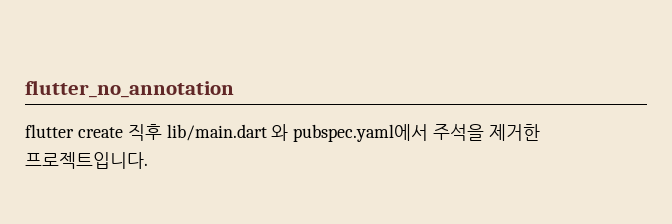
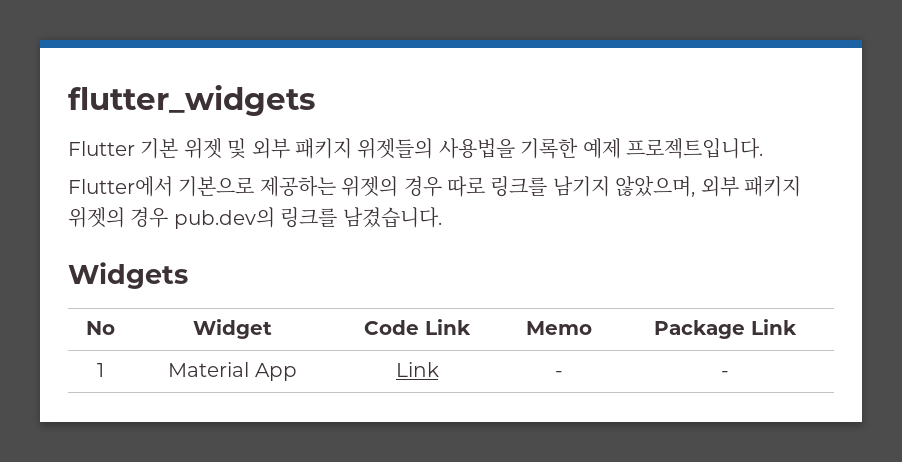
[25,80,234,98] [25,124,541,142] [25,152,148,169] flutter_no_annotation // flutter create 직후 lib/main.dart 와 pubspec.yaml에서 주석을 제거한 프로젝트입니다. -> [68,85,315,116] [68,138,763,159] [68,176,801,197] [68,207,442,229] [68,262,188,289] [86,321,115,335] [193,319,272,339] [364,319,471,335] [525,321,592,335] [653,319,797,339] [97,363,104,377] [168,362,297,381] [395,362,439,377] [554,371,563,377] [720,371,729,377] flutter_widgets // Flutter 기본 위젯 및 외부 패키지 위젯들의 사용법을 기록한 예제 프로젝트입니다. // Flutter에서 기본으로 제공하는 위젯의 경우 따로 링크를 남기지 않았으며, 외부 패키지 위젯의 경우 pub.dev의 링크를 남겼습니다. // Widgets // No | Widget | Code Link | Memo | Package Link // 1 | Material App | Link | - | -

